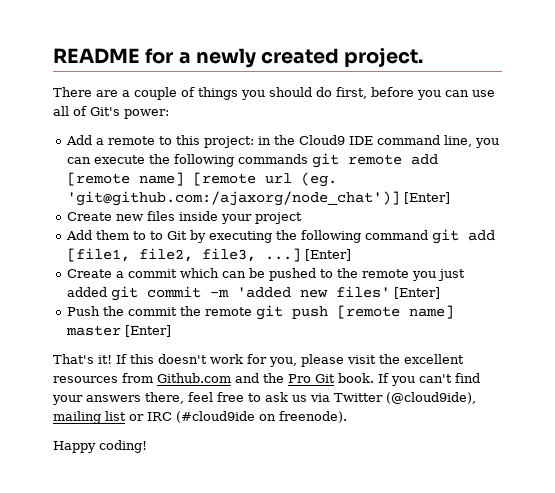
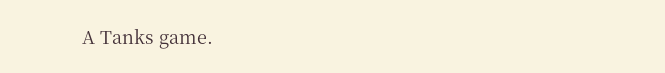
[53,47,424,68] [53,87,495,100] [53,106,169,119] [65,135,499,148] [66,153,438,168] [66,172,337,187] [66,191,450,206] [66,211,302,224] [65,229,495,244] [66,248,351,262] [66,268,465,281] [66,286,440,301] [66,305,454,320] [65,325,171,337] [53,354,464,367] [53,373,480,386] [52,392,476,405] [53,411,347,424] [53,440,147,453] README for a newly created project. // There are a couple of things you should do first, before you can use all of Git's power: // Add a remote to this project: in the Cloud9 IDE command line, you can execute the following commands git remote add [remote name] [remote url (eg. 'git@github.com:/ajaxorg/node_chat')] [Enter] // Create new files inside your project // Add them to to Git by executing the following command git add [file1, file2, file3, ...] [Enter] // Create a commit which can be pushed to the remote you just added git commit -m 'added new files' [Enter] // Push the commit the remote git push [remote name] master [Enter] // That's it! If this doesn't work for you, please visit the excellent resources from Github.com and the Pro Git book. If you can't find your answers there, feel free to ask us via Twitter (@cloud9ide), mailing list or IRC (#cloud9ide on freenode). // Happy coding! -> [82,28,213,49] A Tanks game.

